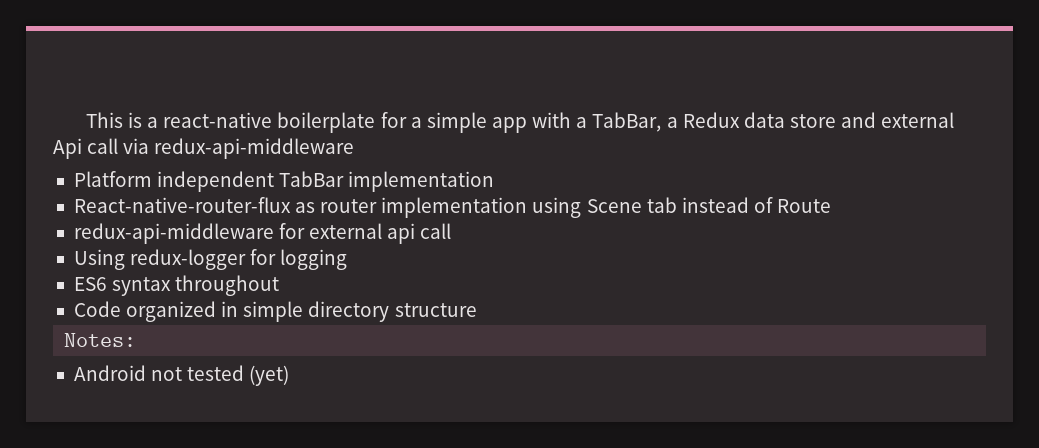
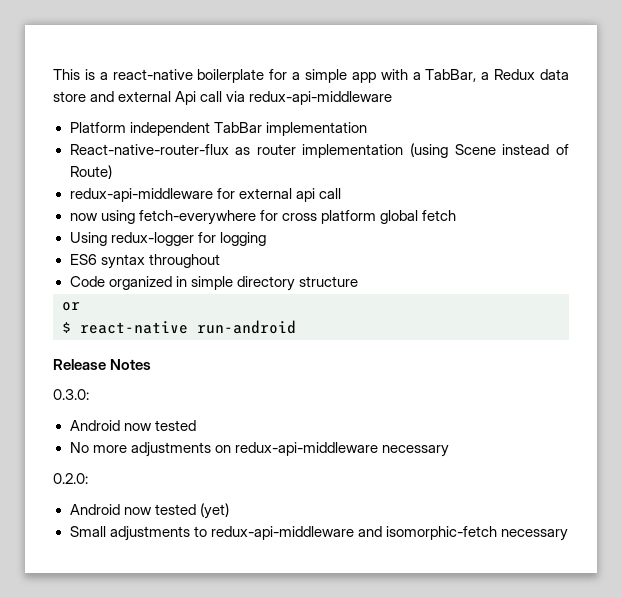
[532,197,677,218] using Scene tab -> [410,143,496,158] (using Scene
[777,199,832,213] Route -> [69,165,112,179] Route)
(452, 231) none -> [69,210,456,225] // now using fetch-everywhere for cross platform global fetch
[64,333,137,347] [73,365,290,386] Notes: // Android not tested (yet) -> [62,302,80,311] [62,320,296,334] [53,359,152,370] [53,389,89,400] [69,420,196,431] [69,442,449,457] [53,473,88,484] [69,503,229,519] [69,526,568,541] or // $ react-native run-android // Release Notes // 0.3.0: // Android now tested // No more adjustments on redux-api-middleware necessary // 0.2.0: // Android now tested (yet) // Small adjustments to redux-api-middleware and isomorphic-fetch necessary

